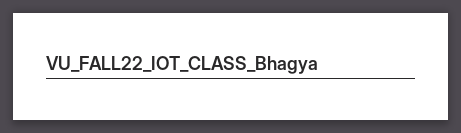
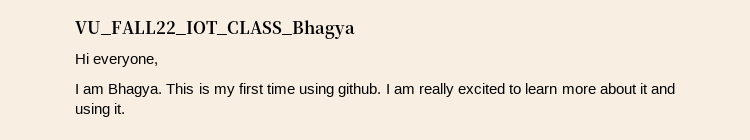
(318, 65) none -> [75,53,159,67] [75,83,675,97] [75,103,126,117] // Hi everyone, // I am Bhagya. This is my first time using github. I am really excited to learn more about it and using it.

